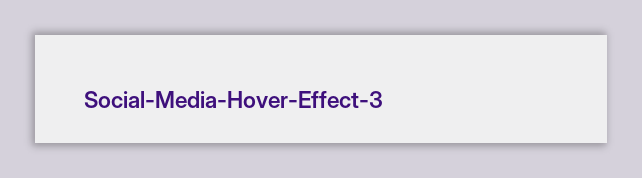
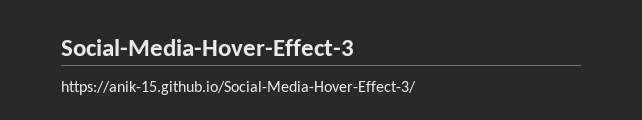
(383, 99) none -> [61,81,416,95] // https://anik-15.github.io/Social-Media-Hover-Effect-3/

